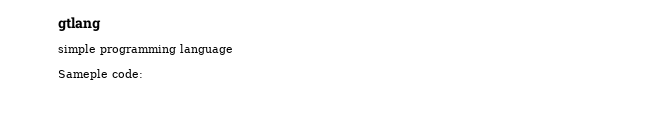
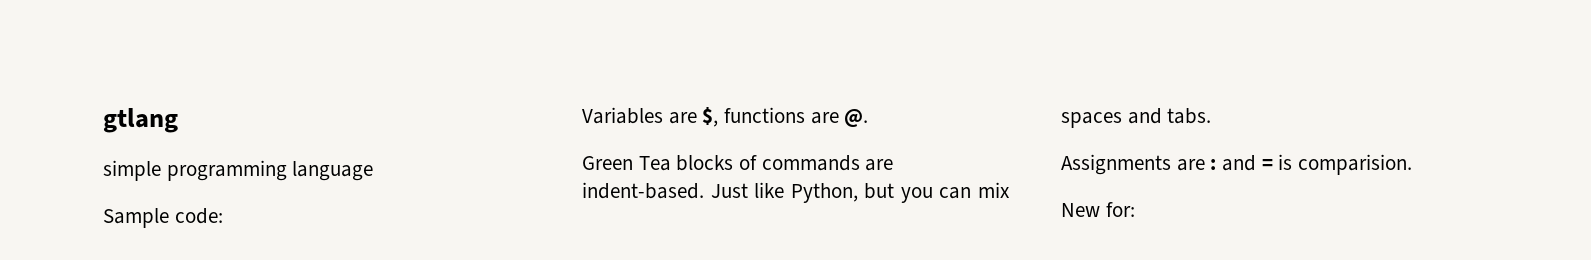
[58,69,108,80] Sameple -> [103,208,169,228] Sample
(143, 73) none -> [582,107,869,127] [582,155,894,171] [582,182,1010,203] [1061,108,1212,128] [1061,154,1413,175] [1061,202,1135,217] // Variables are $, functions are @. // Green Tea blocks of commands are indent-based. Just like Python, but you can mix spaces and tabs. // Assignments are : and = is comparision. // New for:

